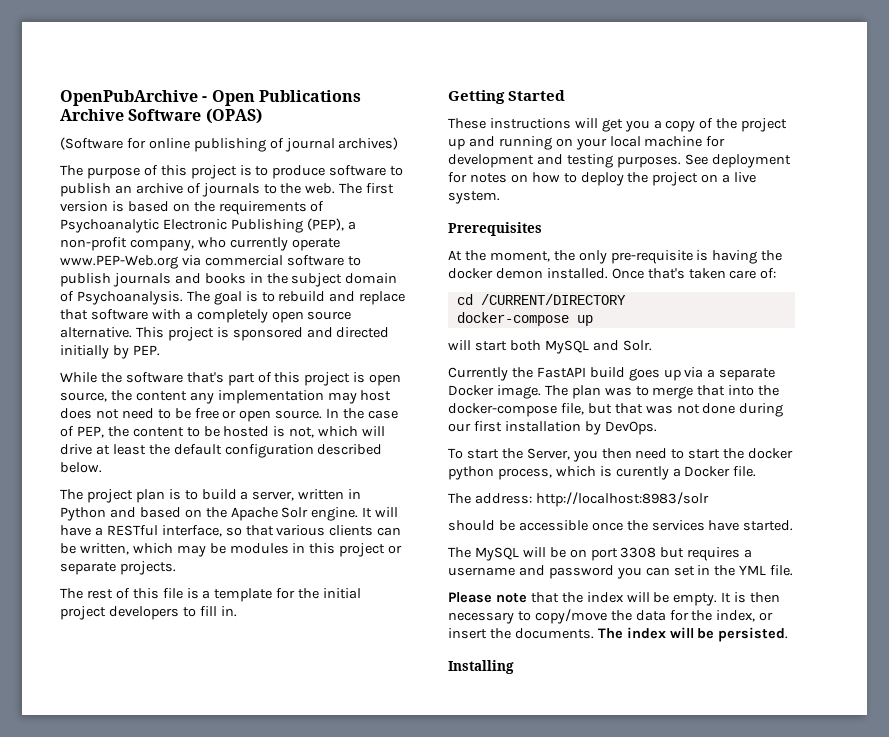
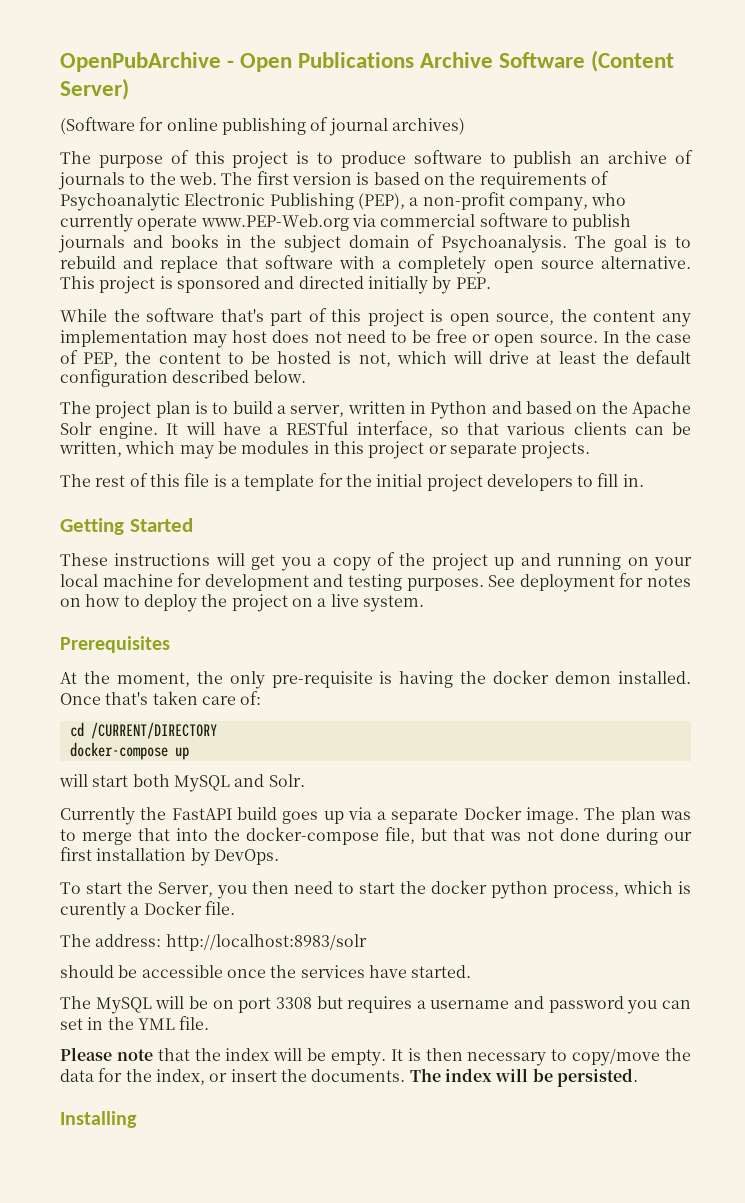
[205,108,262,124] (OPAS) -> [591,50,675,72] [60,78,129,100] (Content Server)

